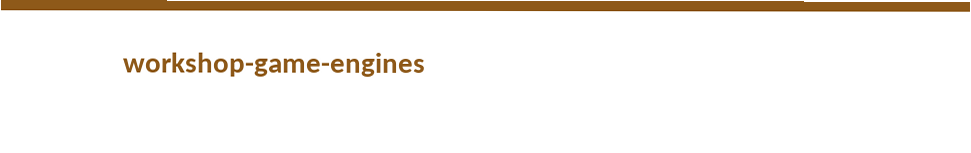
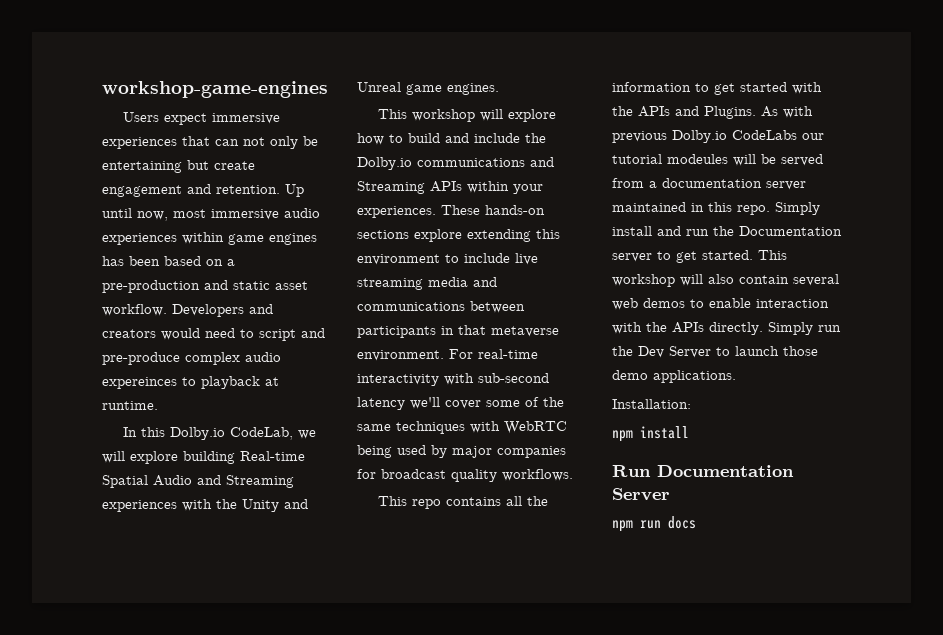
(426, 64) none -> [123,112,281,125] [102,136,318,149] [102,160,255,173] [102,184,304,197] [102,208,320,221] [102,232,317,245] [102,256,235,266] [102,280,308,293] [102,304,273,317] [102,328,325,341] [102,352,281,365] [102,376,279,389] [102,401,158,410] [123,427,317,440] [102,451,305,464] [102,475,294,488] [102,499,308,512] [357,82,499,95] [378,109,557,122] [357,133,546,145] [357,157,554,170] [357,181,543,194] [357,205,545,218] [357,229,560,242] [357,253,538,265] [357,277,497,290] [357,301,525,313] [357,325,559,338] [357,349,538,361] [357,373,549,386] [357,397,564,410] [357,421,567,434] [357,445,566,458] [357,469,573,482] [378,496,549,509] [612,82,822,95] [612,106,813,119] [612,130,824,143] [612,154,823,166] [612,178,806,190] [612,202,820,215] [612,226,842,236] [612,250,787,263] [612,274,839,287] [612,298,829,310] [612,322,841,335] [612,346,818,358] [612,370,736,383] [612,399,691,409] [612,426,689,442] [612,465,794,477] [612,488,670,501] [612,516,696,532] // Users expect immersive experiences that can not only be entertaining but create engagement and retention. Up until now, most immersive audio experiences within game engines has been based on a pre-production and static asset workflow. Developers and creators would need to script and pre-produce complex audio expereinces to playback at runtime. // In this Dolby.io CodeLab, we will explore building Real-time Spatial Audio and Streaming experiences with the Unity and Unreal game engines. // This workshop will explore how to build and include the Dolby.io communications and Streaming APIs within your experiences. These hands-on sections explore extending this environment to include live streaming media and communications between participants in that metaverse environment. For real-time interactivity with sub-second latency we'll cover some of the same techniques with WebRTC being used by major companies for broadcast quality workflows. // This repo contains all the information to get started with the APIs and Plugins. As with previous Dolby.io CodeLabs our tutorial modeules will be served from a documentation server maintained in this repo. Simply install and run the Documentation server to get started. This workshop will also contain several web demos to enable interaction with the APIs directly. Simply run the Dev Server to launch those demo applications. // Installation: // npm install // Run Documentation Server // npm run docs

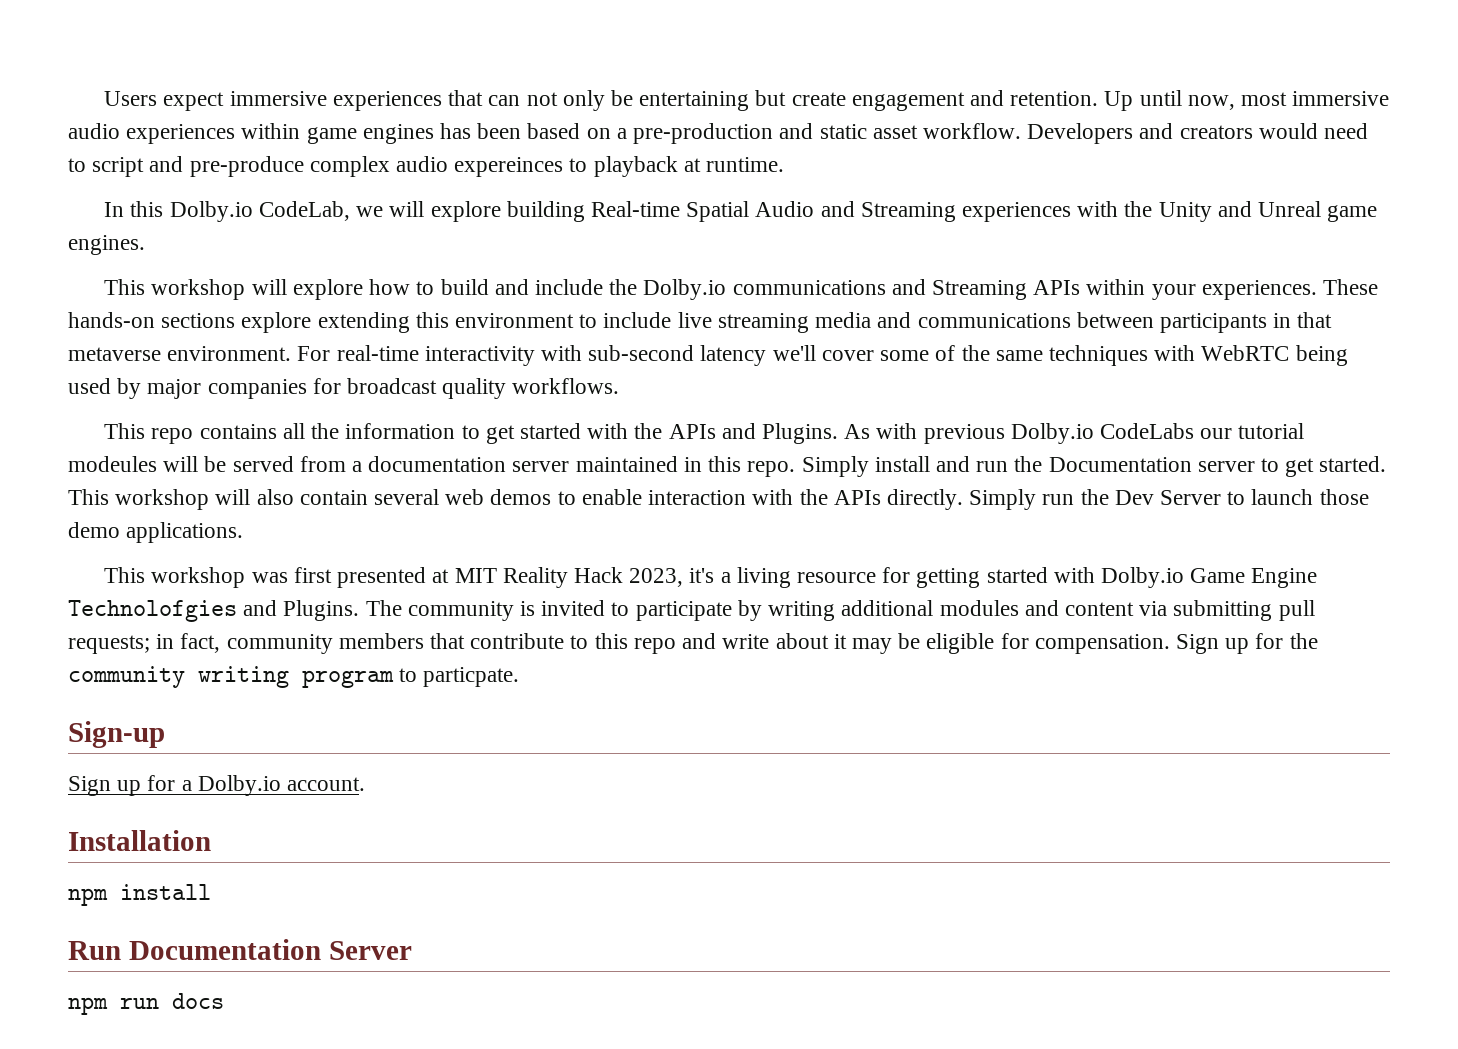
[102,81,328,98] workshop-game-engines // -> (104, 98) none
[612,399,691,409] Installation: -> [104,567,1318,588] [68,600,1315,622] [68,633,1318,654] [68,666,520,688] [68,721,165,748] [68,775,366,796] [68,830,211,851] This workshop was first presented at MIT Reality Hack 2023, it's a living resource for getting started with Dolby.io Game Engine Technolofgies and Plugins. The community is invited to participate by writing additional modules and content via submitting pull requests; in fact, community members that contribute to this repo and write about it may be eligible for compensation. Sign up for the community writing program to particpate. // Sign-up // Sign up for a Dolby.io account. // Installation

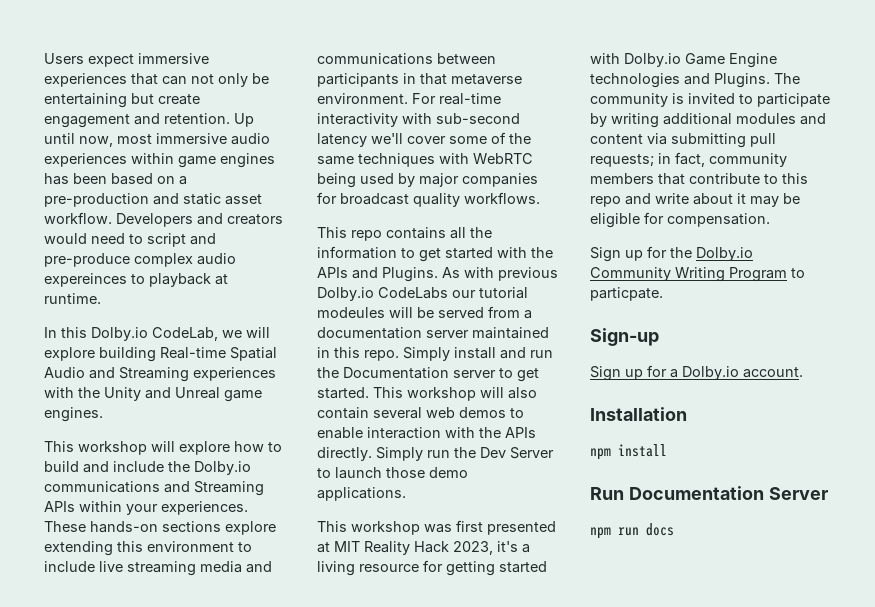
[68,600,237,622] Technolofgies -> [590,73,680,88] technologies
(1170, 644) none -> (770, 220) //
[68,666,394,688] community writing program -> [696,247,753,261] [590,267,787,282] Dolby.io Community Writing Program

